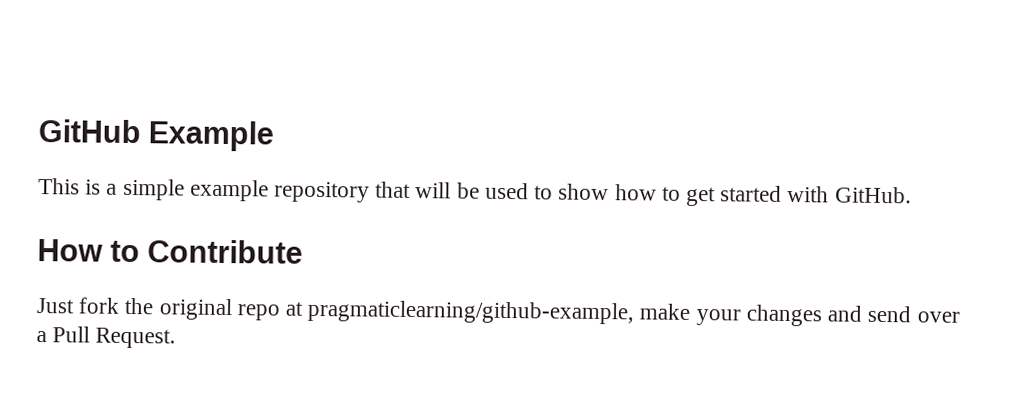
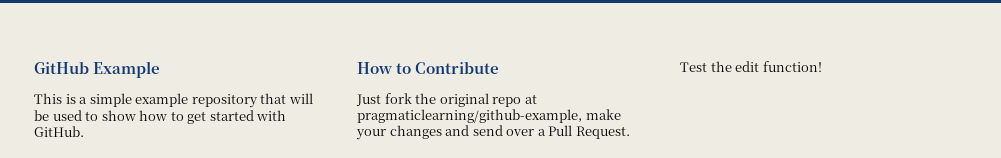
(177, 338) none -> [680,61,822,72] Test the edit function!

